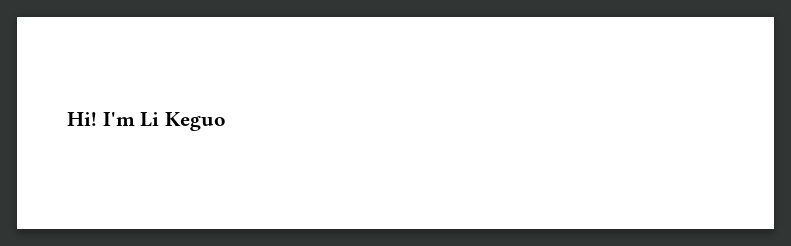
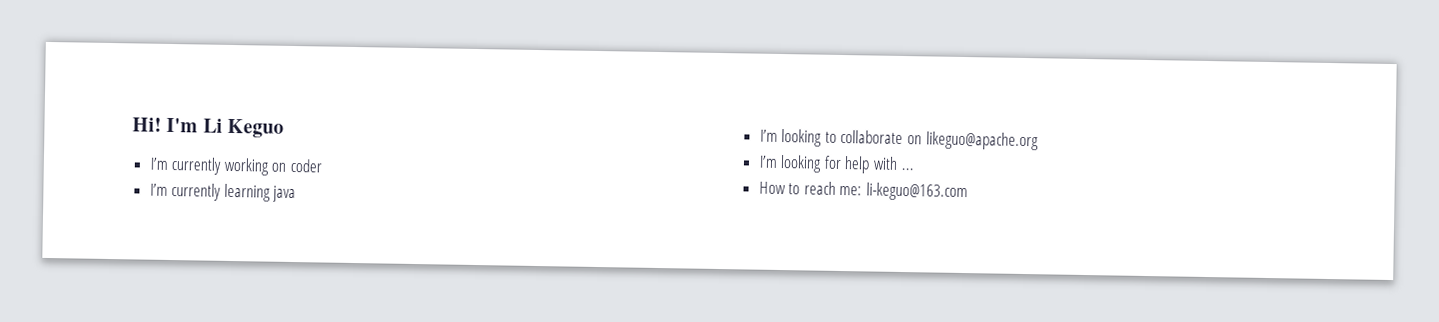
(227, 121) none -> [149,157,323,176] [149,183,297,203] [759,129,1039,151] [758,155,914,174] [758,181,969,202] // I’m currently working on coder // I’m currently learning java // I’m looking to collaborate on likeguo@apache.org // I’m looking for help with ... // How to reach me: li-keguo@163.com

